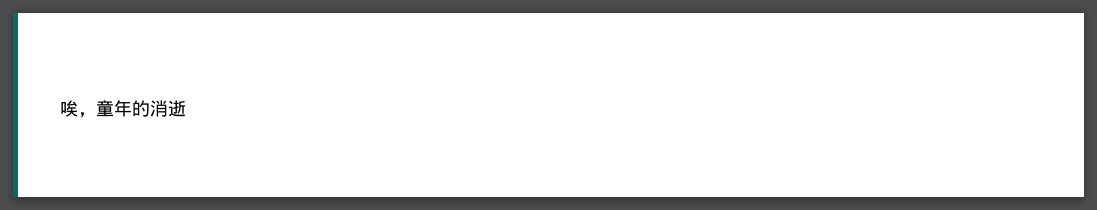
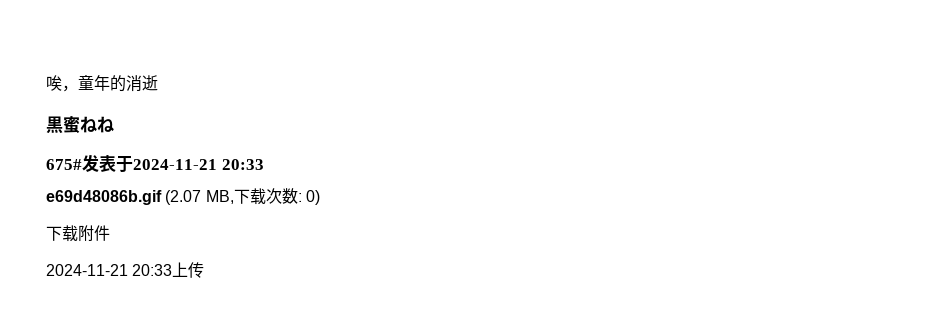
(186, 108) none -> [46,116,114,134] [46,154,264,172] [46,188,320,205] [46,225,110,242] [46,262,205,278] // 黒蜜ねね // 675#发表于2024-11-21 20:33 // e69d48086b.gif (2.07 MB,下载次数: 0) // 下载附件 // 2024-11-21 20:33上传

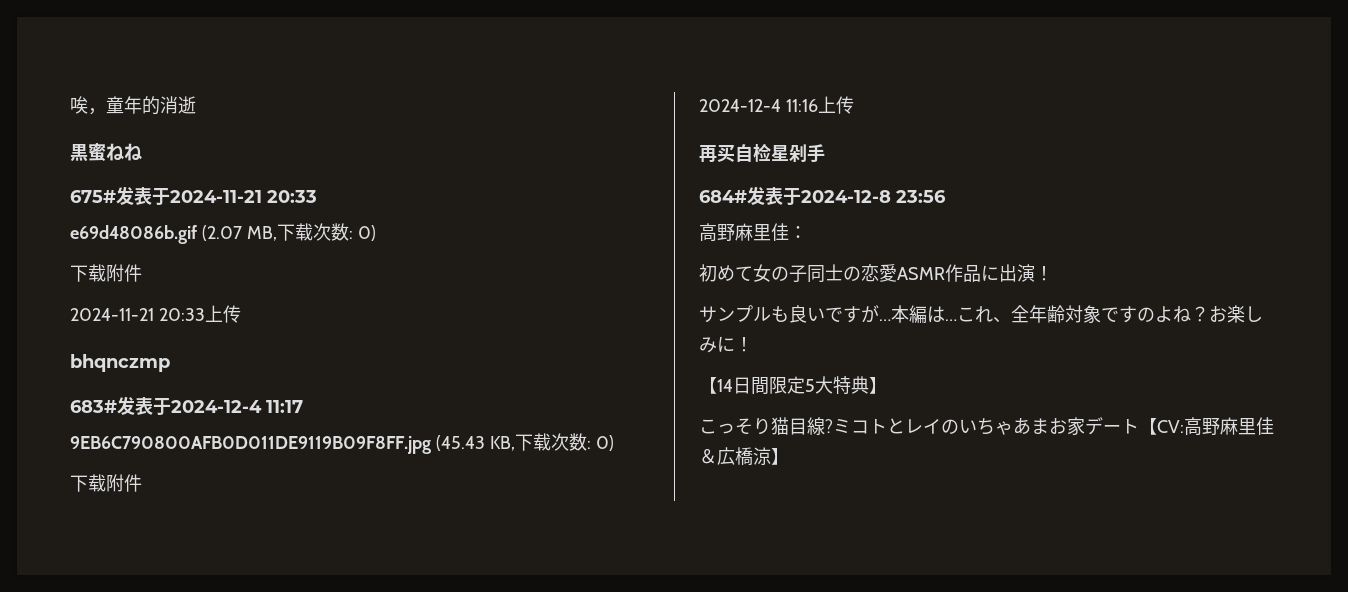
(205, 270) none -> [70,354,170,372] [70,396,303,415] [70,433,614,454] [70,474,142,492] [699,96,854,114] [699,143,825,163] [699,186,946,205] [699,223,807,242] [699,264,1053,283] [699,305,1263,324] [699,336,753,353] [699,376,887,395] [699,417,1274,436] [699,447,789,466] // bhqnczmp // 683#发表于2024-12-4 11:17 // 9EB6C790800AFB0D011DE9119B09F8FF.jpg (45.43 KB,下载次数: 0) // 下载附件 // 2024-12-4 11:16上传 // 再买自检星剁手 // 684#发表于2024-12-8 23:56 // 高野麻里佳： // 初めて女の子同士の恋愛ASMR作品に出演！ // サンプルも良いですが…本編は…これ、全年齢対象ですのよね？お楽しみに！ // 【14日間限定5大特典】 // こっそり猫目線?ミコトとレイのいちゃあまお家デート【CV:高野麻里佳＆広橋涼】

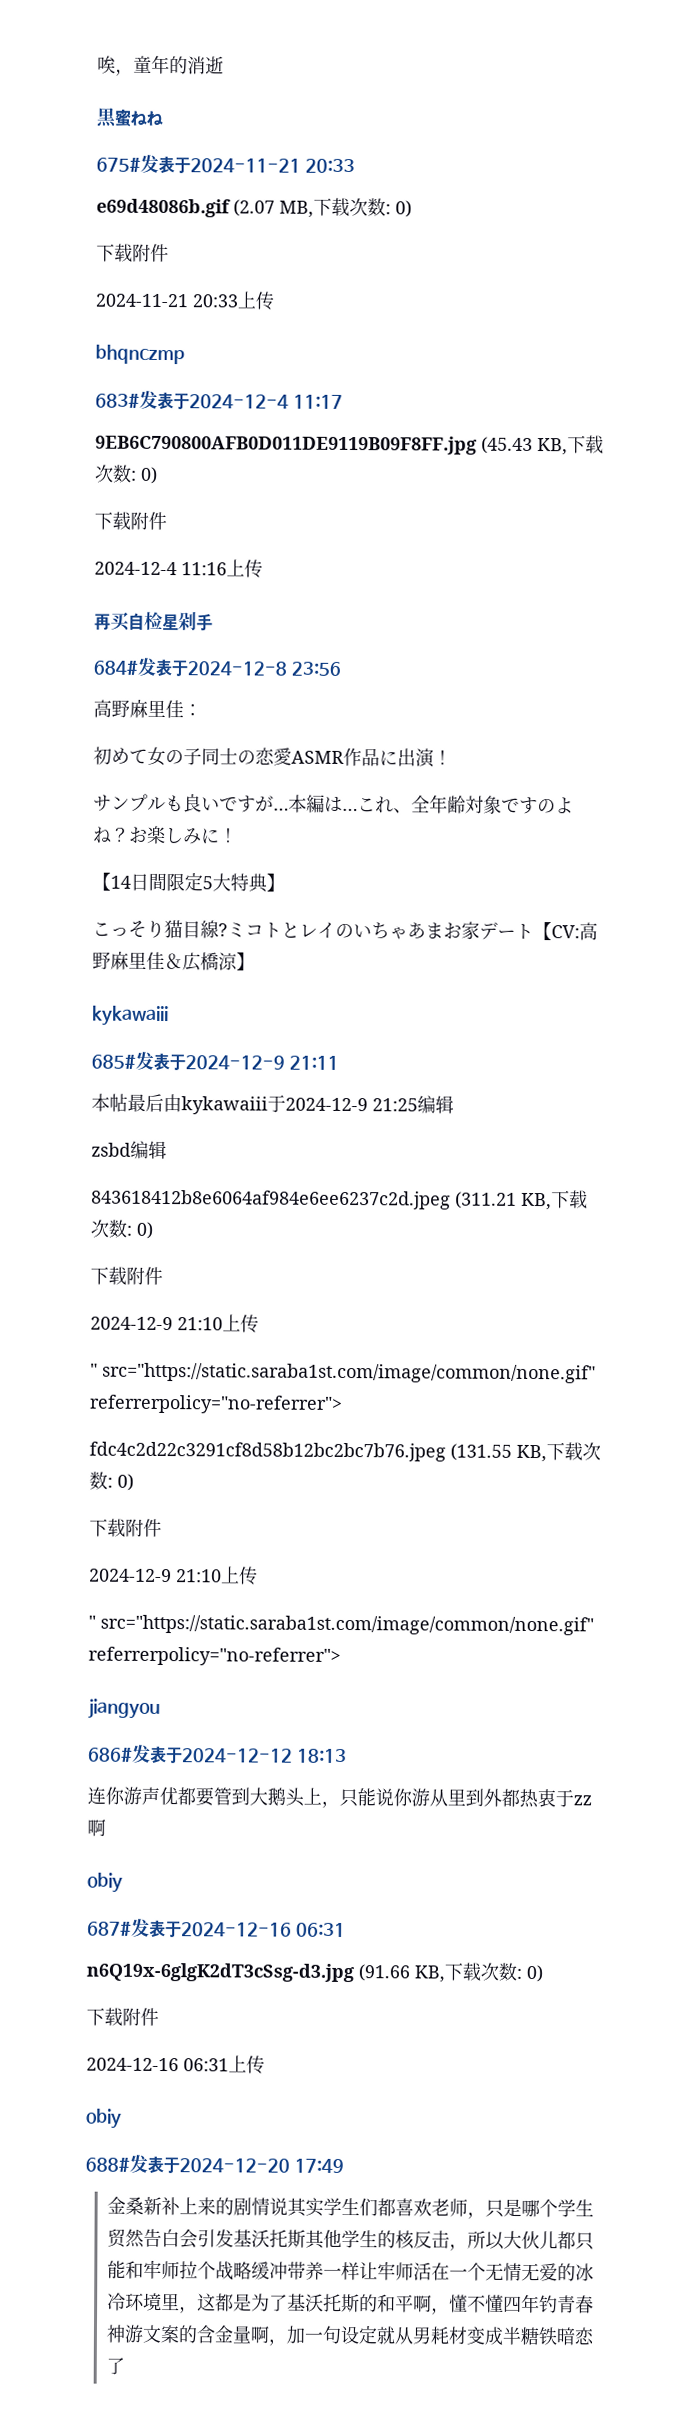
(789, 456) none -> [92,1005,169,1027] [91,1051,339,1072] [91,1093,454,1115] [91,1140,167,1160] [91,1189,588,1211] [90,1219,153,1239] [90,1266,163,1286] [90,1314,259,1334] [90,1362,596,1384] [89,1394,343,1414] [89,1441,601,1463] [89,1471,134,1491] [89,1518,162,1538] [89,1566,258,1586] [88,1614,594,1636] [88,1646,341,1666] [88,1698,161,1719] [88,1744,347,1765] [87,1786,592,1809] [87,1818,106,1837] [87,1872,123,1893] [87,1918,346,1939] [86,1962,543,1983] [86,2007,159,2026] [86,2055,265,2075] [86,2108,122,2129] [85,2154,344,2175] [106,2196,594,2219] [106,2228,594,2251] [106,2259,594,2282] [106,2292,594,2315] [105,2324,594,2346] [105,2357,125,2375] // kykawaiii // 685#发表于2024-12-9 21:11 // 本帖最后由kykawaiii于2024-12-9 21:25编辑 // zsbd编辑 // 843618412b8e6064af984e6ee6237c2d.jpeg (311.21 KB,下载次数: 0) // 下载附件 // 2024-12-9 21:10上传 // " src="https://static.saraba1st.com/image/common/none.gif" referrerpolicy="no-referrer"> // fdc4c2d22c3291cf8d58b12bc2bc7b76.jpeg (131.55 KB,下载次数: 0) // 下载附件 // 2024-12-9 21:10上传 // " src="https://static.saraba1st.com/image/common/none.gif" referrerpolicy="no-referrer"> // jiangyou // 686#发表于2024-12-12 18:13 // 连你游声优都要管到大鹅头上，只能说你游从里到外都热衷于zz啊 // obiy // 687#发表于2024-12-16 06:31 // n6Q19x-6glgK2dT3cSsg-d3.jpg (91.66 KB,下载次数: 0) // 下载附件 // 2024-12-16 06:31上传 // obiy // 688#发表于2024-12-20 17:49 // 金桑新补上来的剧情说其实学生们都喜欢老师，只是哪个学生贸然告白会引发基沃托斯其他学生的核反击，所以大伙儿都只能和牢师拉个战略缓冲带养一样让牢师活在一个无情无爱的冰冷环境里，这都是为了基沃托斯的和平啊，懂不懂四年钓青春神游文案的含金量啊，加一句设定就从男耗材变成半糖铁暗恋了

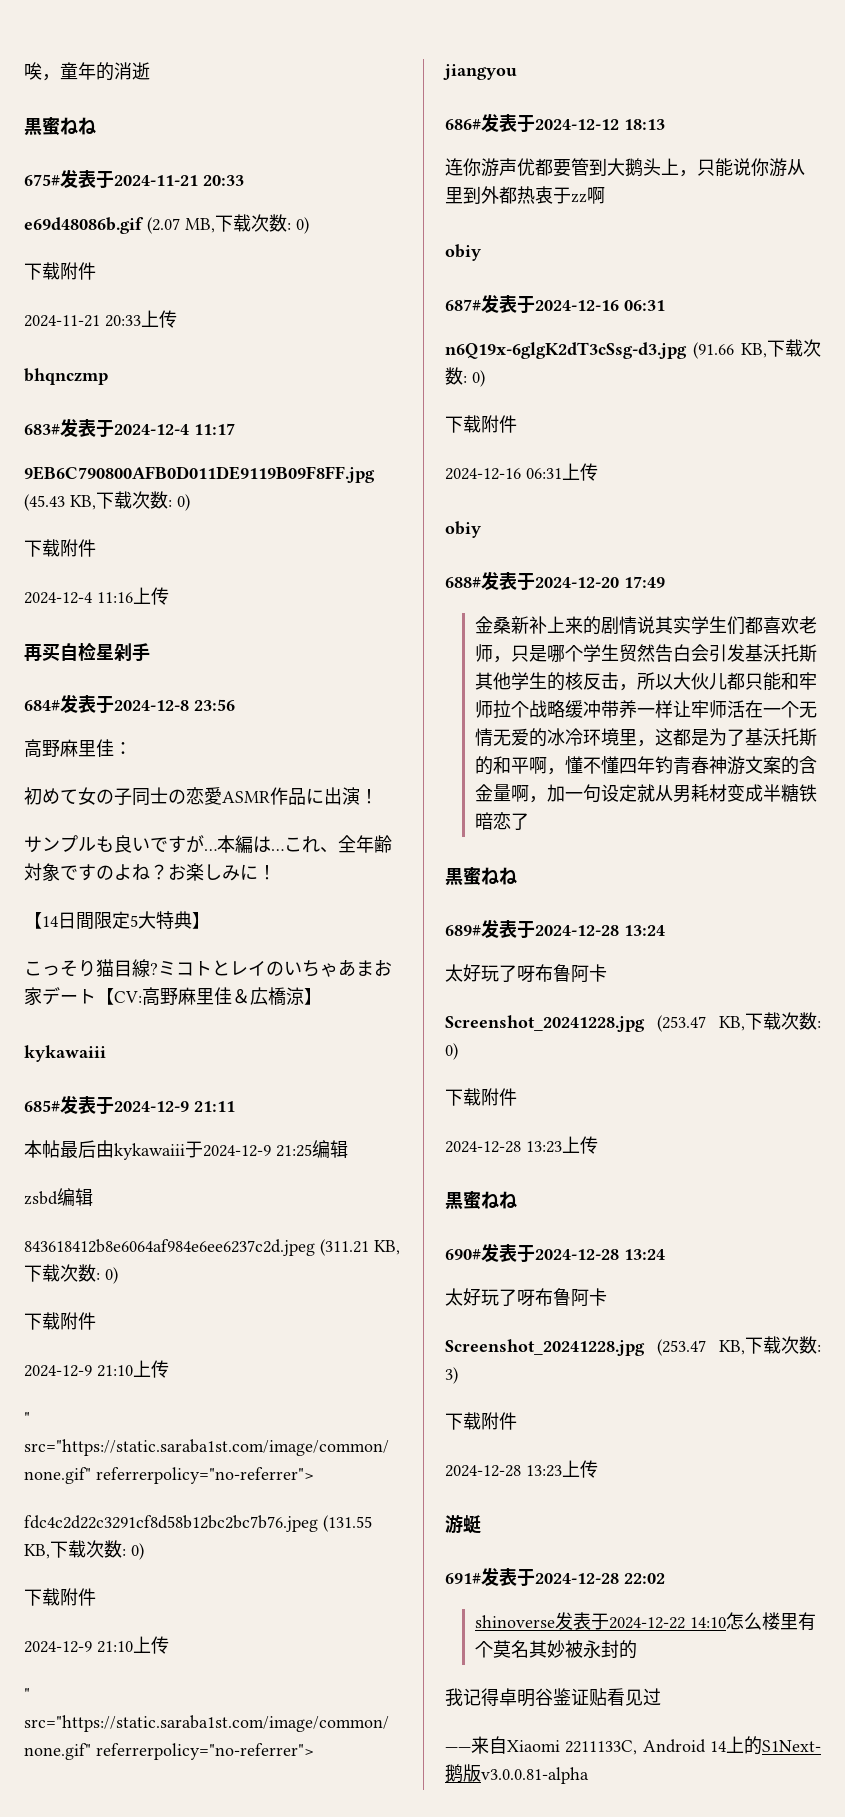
(125, 2366) none -> [445,867,517,886] [445,919,665,938] [445,964,607,983] [445,1012,821,1032] [445,1043,458,1060] [445,1088,517,1106] [445,1136,598,1154] [445,1191,517,1210] [445,1243,665,1262] [445,1288,607,1307] [445,1336,821,1356] [445,1367,458,1384] [445,1412,517,1430] [445,1460,598,1478] [445,1515,481,1534] [445,1567,665,1586] [474,1612,816,1631] [474,1640,637,1659] [445,1688,661,1707] [445,1736,821,1755] [445,1764,589,1784] // 黒蜜ねね // 689#发表于2024-12-28 13:24 // 太好玩了呀布鲁阿卡 // Screenshot_20241228.jpg (253.47 KB,下载次数: 0) // 下载附件 // 2024-12-28 13:23上传 // 黒蜜ねね // 690#发表于2024-12-28 13:24 // 太好玩了呀布鲁阿卡 // Screenshot_20241228.jpg (253.47 KB,下载次数: 3) // 下载附件 // 2024-12-28 13:23上传 // 游蜓 // 691#发表于2024-12-28 22:02 // shinoverse发表于2024-12-22 14:10怎么楼里有个莫名其妙被永封的 // 我记得卓明谷鉴证贴看见过 // ——来自Xiaomi 2211133C, Android 14上的S1Next-鹅版v3.0.0.81-alpha

